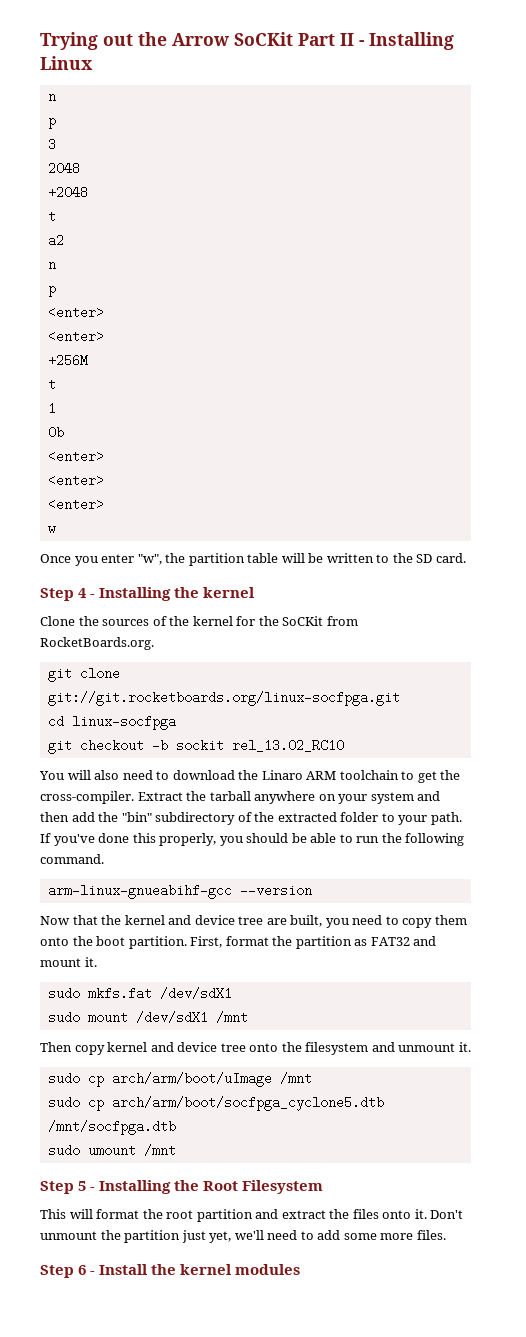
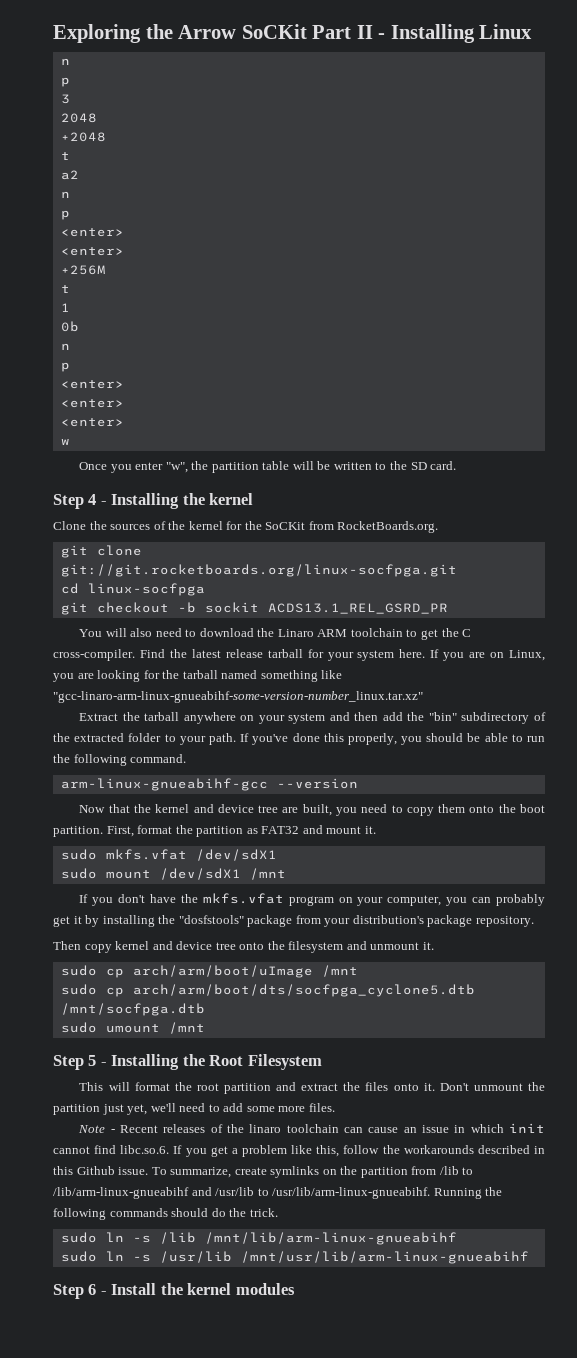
[40,32,133,50] Trying out -> [53,24,141,43] Exploring
(64, 432) none -> [60,343,70,350] [60,362,70,372] // n // p
[231,739,344,752] rel_13.02_RC10 -> [267,603,448,614] ACDS13.1_REL_GSRD_PR
[40,791,134,804] cross-compiler. -> [462,629,472,637] [53,649,546,661] [53,670,343,682] [53,691,423,703] C cross-compiler. Find the latest release tarball for your system here. If you are on Linux, you are looking for the tarball named something like "gcc-linaro-arm-linux-gnueabihf-some-version-number_linux.tar.xz" //
[87,987,152,1000] mkfs.fat -> [105,849,187,860] mkfs.vfat
(248, 1017) none -> [79,893,545,906] [53,915,534,927] // If you don't have the mkfs.vfat program on your computer, you can probably get it by installing the "dosfstools" package from your distribution's package repository.
[111,1096,384,1111] arch/arm/boot/socfpga_cyclone5.dtb -> [132,984,475,997] arch/arm/boot/dts/socfpga_cyclone5.dtb
(446, 1235) none -> [78,1123,546,1133] [53,1145,546,1157] [53,1166,474,1178] [53,1187,503,1199] [53,1208,278,1220] [60,1232,457,1245] [60,1251,529,1264] // Note - Recent releases of the linaro toolchain can cause an issue in which init cannot find libc.so.6. If you get a problem like this, follow the workarounds described in this Github issue. To summarize, create symlinks on the partition from /lib to /lib/arm-linux-gnueabihf and /usr/lib to /usr/lib/arm-linux-gnueabihf. Running the following commands should do the trick. // sudo ln -s /lib /mnt/lib/arm-linux-gnueabihf // sudo ln -s /usr/lib /mnt/usr/lib/arm-linux-gnueabihf

